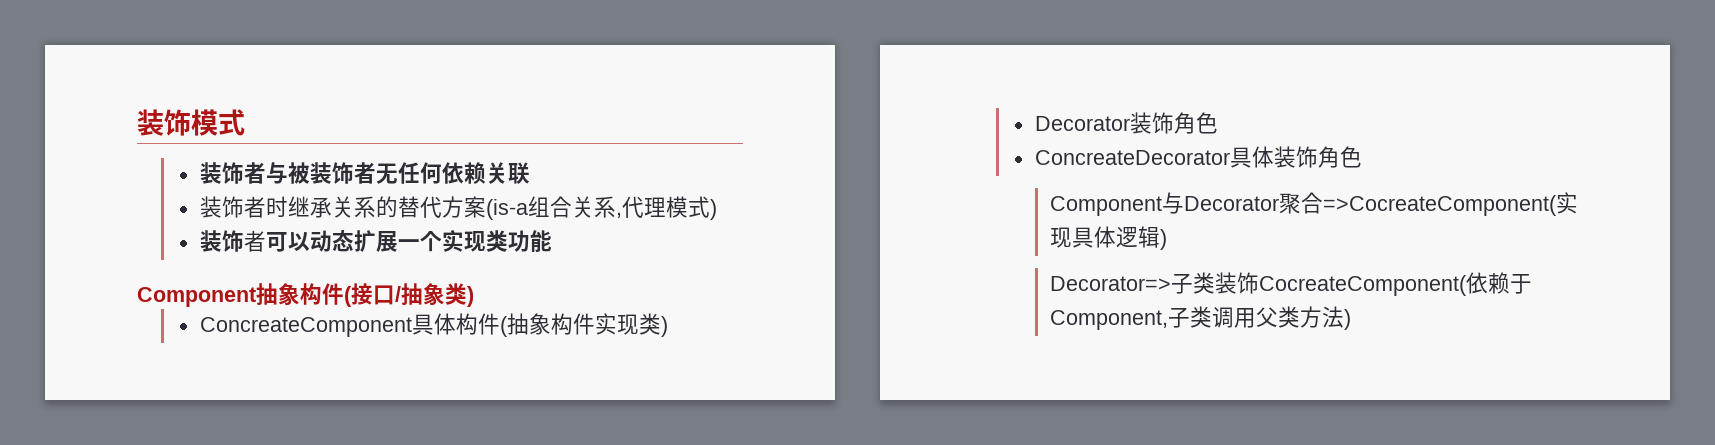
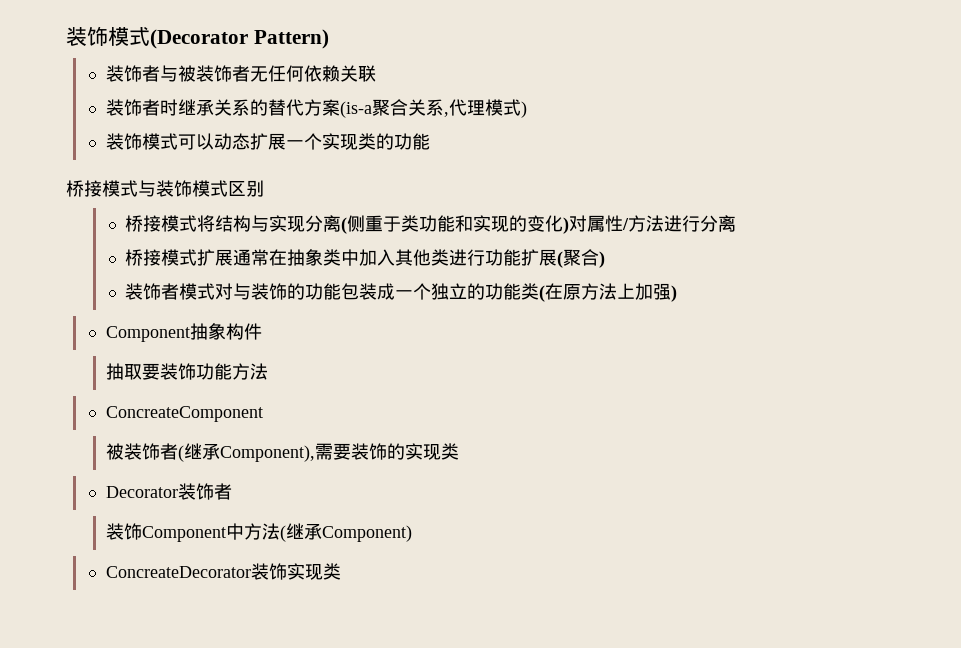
[137,109,245,136] 装饰模式 -> [66,26,329,49] 装饰模式(Decorator Pattern)
[527,196,550,217] 组 -> [371,99,390,116] 聚
[243,230,266,252] 者 -> [141,133,178,150] 模式
(508, 241) none -> [375,133,394,150] 的
[137,283,474,307] [199,313,668,337] Component抽象构件(接口/抽象类) // ConcreateComponent具体构件(抽象构件实现类) -> [66,180,264,197] [125,215,737,234] [125,249,606,268] [125,283,678,302] [105,323,262,342] [105,363,268,380] [105,406,263,422] [105,443,459,462] 桥接模式与装饰模式区别 // 桥接模式将结构与实现分离(侧重于类功能和实现的变化)对属性/方法进行分离 // 桥接模式扩展通常在抽象类中加入其他类进行功能扩展(聚合) // 装饰者模式对与装饰的功能包装成一个独立的功能类(在原方法上加强) // Component抽象构件 // 抽取要装饰功能方法 // ConcreateComponent // 被装饰者(继承Component),需要装饰的实现类
[1173,112,1218,134] [1034,146,1362,168] [1049,192,1578,216] [1049,226,1167,250] [1049,272,1532,296] [1049,306,1351,330] 角色 // ConcreateDecorator具体装饰角色 // Component与Decorator聚合=>CocreateComponent(实现具体逻辑) // Decorator=>子类装饰CocreateComponent(依赖于Component,子类调用父类方法) -> [213,483,232,500] [105,523,412,542] [105,563,341,580] 者 // 装饰Component中方法(继承Component) // ConcreateDecorator装饰实现类

